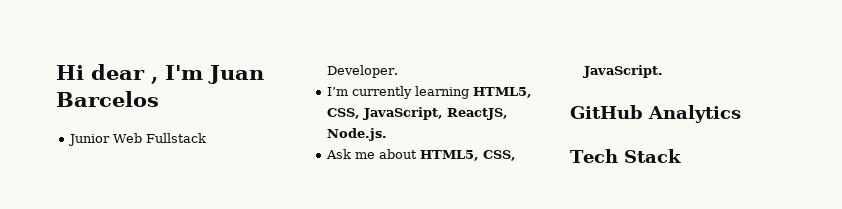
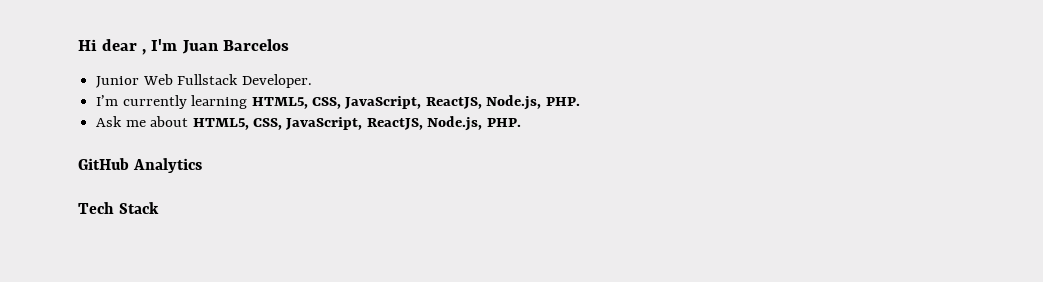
[327,128,388,141] Node.js. -> [486,95,580,110] Node.js, PHP.
[583,65,664,78] JavaScript. -> [285,116,521,131] JavaScript, ReactJS, Node.js, PHP.

